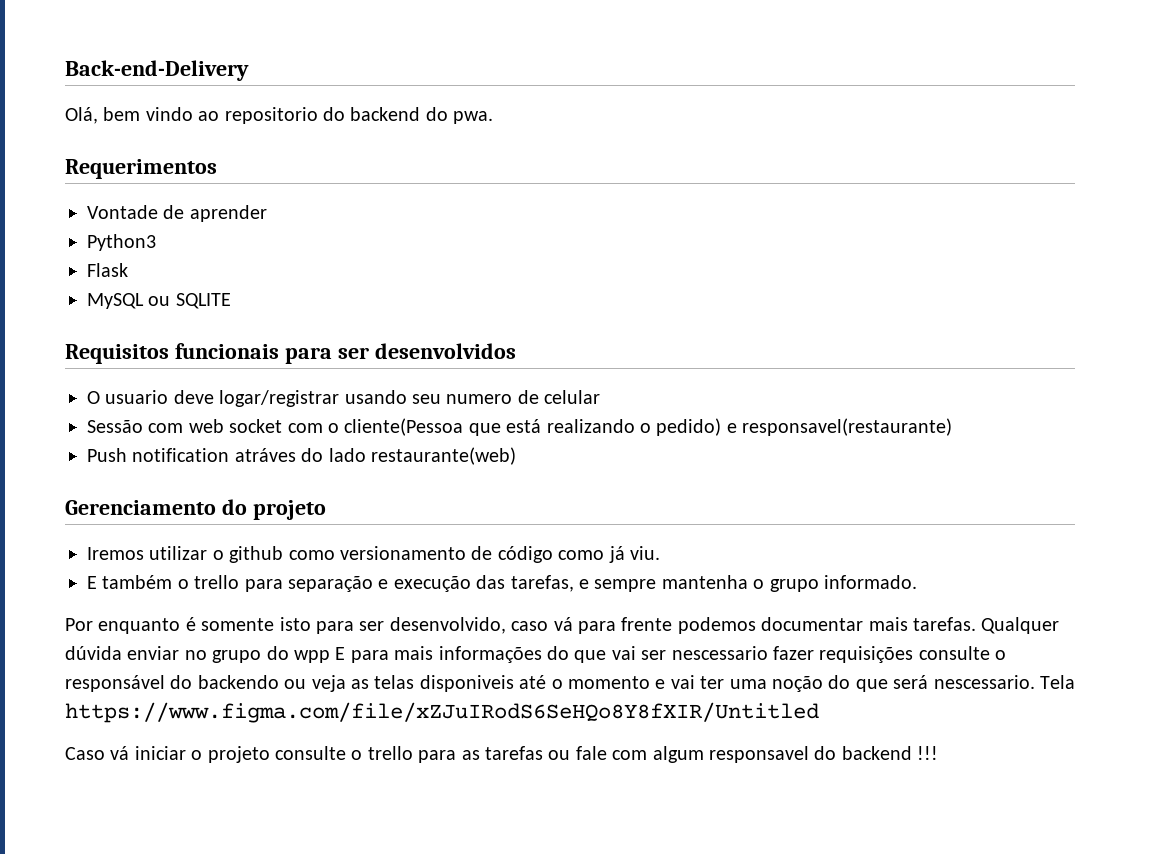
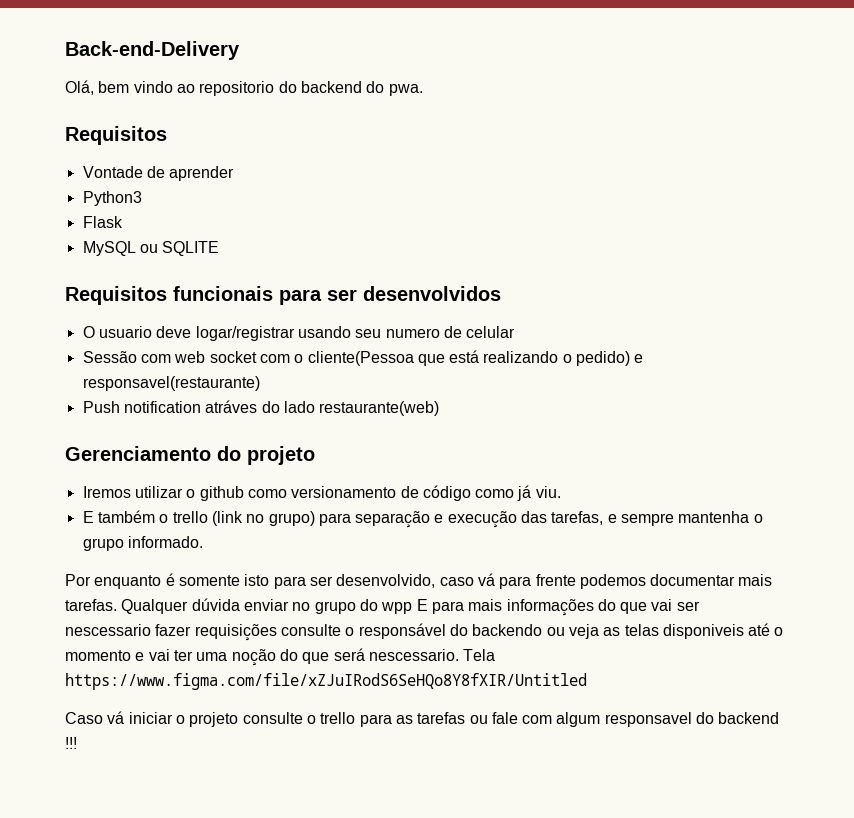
[65,159,217,179] Requerimentos -> [65,126,167,145] Requisitos
(240, 582) none -> [211,511,315,526] (link no grupo)

